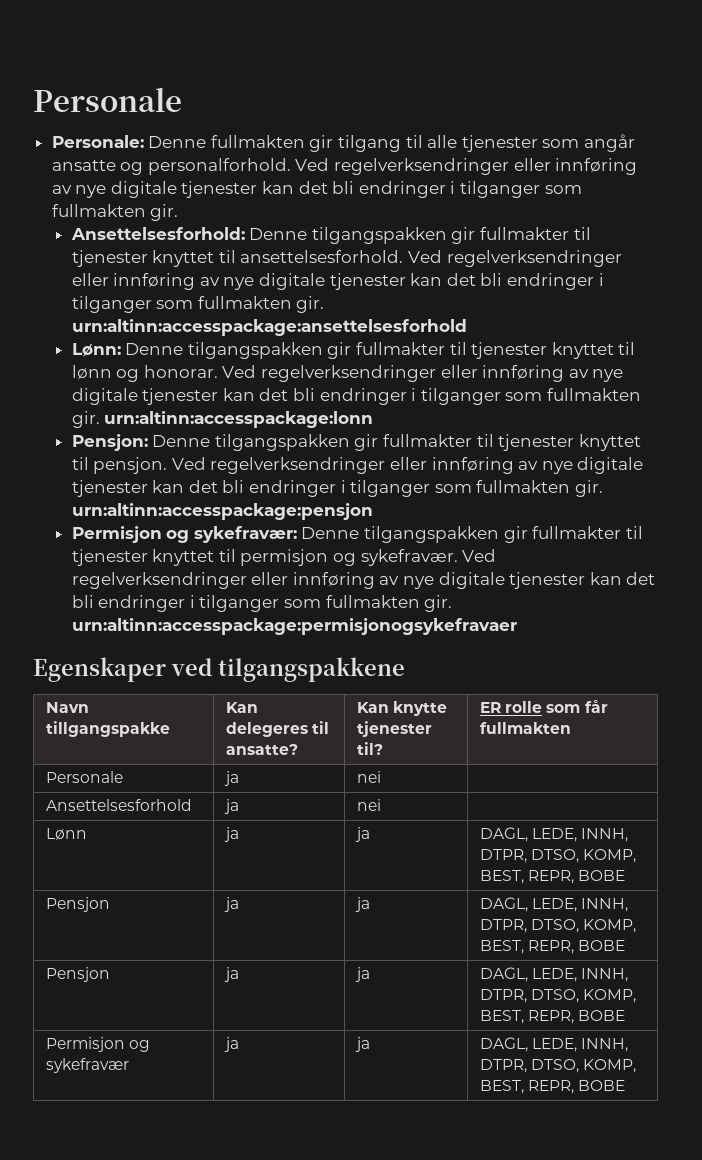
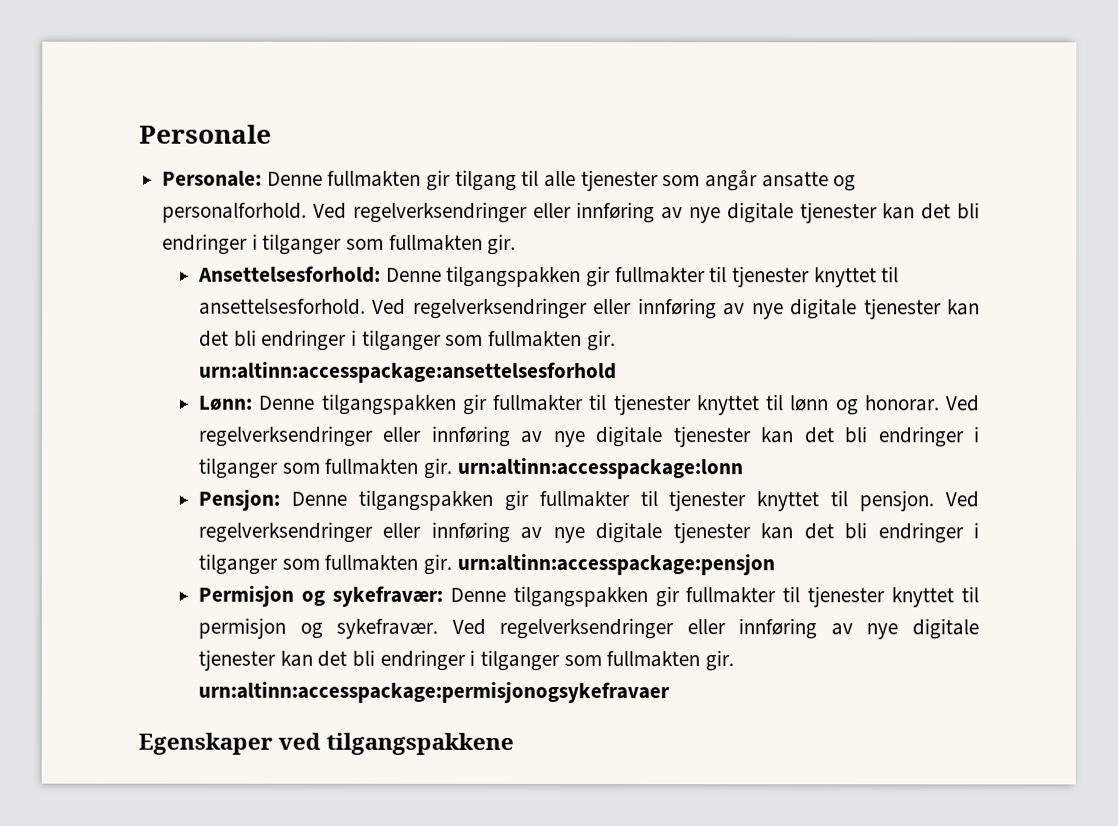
[46,702,90,713] [46,721,171,737] [226,702,259,713] [226,721,330,737] [226,744,299,755] [357,701,448,716] [357,721,433,737] [357,742,384,755] [480,700,608,713] [480,722,572,734] [46,771,124,783] [224,771,240,786] [357,771,382,783] [46,799,193,811] [224,799,240,814] [357,799,382,811] [46,828,88,841] [224,827,240,842] [355,827,371,842] [480,827,629,842] [480,849,637,863] [480,870,626,884] [46,897,111,912] [224,897,240,912] [355,897,371,912] [480,897,629,912] [480,919,637,933] [480,940,626,954] [46,967,111,982] [224,967,240,982] [355,967,371,982] [480,967,629,982] [480,989,637,1003] [480,1010,626,1024] [46,1037,151,1052] [46,1058,130,1073] [224,1037,240,1052] [355,1037,371,1052] [480,1037,629,1052] [480,1059,637,1073] [480,1080,626,1094] // Navn tillgangspakke | Kan delegeres til ansatte? | Kan knytte tjenester til? | ER rolle som får fullmakten // Personale | ja | nei | // Ansettelsesforhold | ja | nei | // Lønn | ja | ja | DAGL, LEDE, INNH, DTPR, DTSO, KOMP, BEST, REPR, BOBE // Pensjon | ja | ja | DAGL, LEDE, INNH, DTPR, DTSO, KOMP, BEST, REPR, BOBE // Pensjon | ja | ja | DAGL, LEDE, INNH, DTPR, DTSO, KOMP, BEST, REPR, BOBE // Permisjon og sykefravær | ja | ja | DAGL, LEDE, INNH, DTPR, DTSO, KOMP, BEST, REPR, BOBE -> (515, 743) none

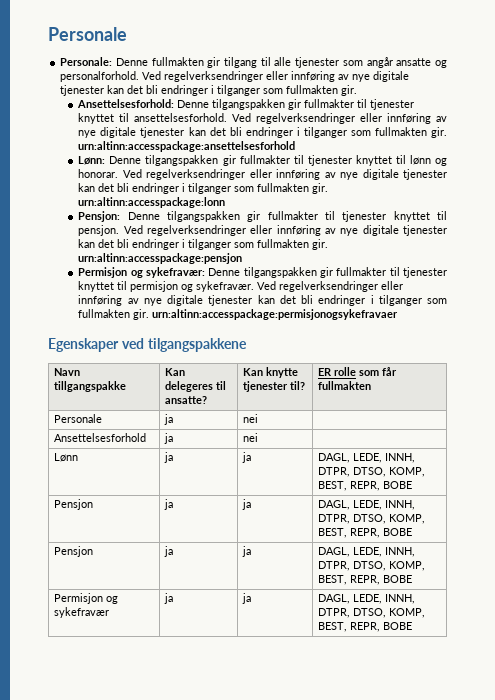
(515, 743) none -> [54,368,81,376] [54,381,127,392] [165,368,186,376] [165,381,227,392] [165,396,208,404] [243,367,299,378] [243,381,306,392] [318,367,398,376] [318,381,372,390] [54,414,103,423] [164,414,174,425] [243,414,259,423] [54,433,147,442] [164,433,174,444] [243,433,259,442] [54,453,79,462] [164,452,174,463] [242,452,252,463] [318,453,416,463] [318,467,426,477] [318,481,413,491] [54,499,94,510] [164,499,174,510] [242,499,252,510] [318,500,416,510] [318,514,426,524] [318,528,413,538] [54,546,94,557] [164,546,174,557] [242,546,252,557] [318,547,416,557] [318,561,426,571] [318,575,413,585] [54,593,119,604] [54,607,110,618] [164,593,174,604] [242,593,252,604] [318,594,416,604] [318,608,426,618] [318,622,413,632] // Navn tillgangspakke | Kan delegeres til ansatte? | Kan knytte tjenester til? | ER rolle som får fullmakten // Personale | ja | nei | // Ansettelsesforhold | ja | nei | // Lønn | ja | ja | DAGL, LEDE, INNH, DTPR, DTSO, KOMP, BEST, REPR, BOBE // Pensjon | ja | ja | DAGL, LEDE, INNH, DTPR, DTSO, KOMP, BEST, REPR, BOBE // Pensjon | ja | ja | DAGL, LEDE, INNH, DTPR, DTSO, KOMP, BEST, REPR, BOBE // Permisjon og sykefravær | ja | ja | DAGL, LEDE, INNH, DTPR, DTSO, KOMP, BEST, REPR, BOBE

